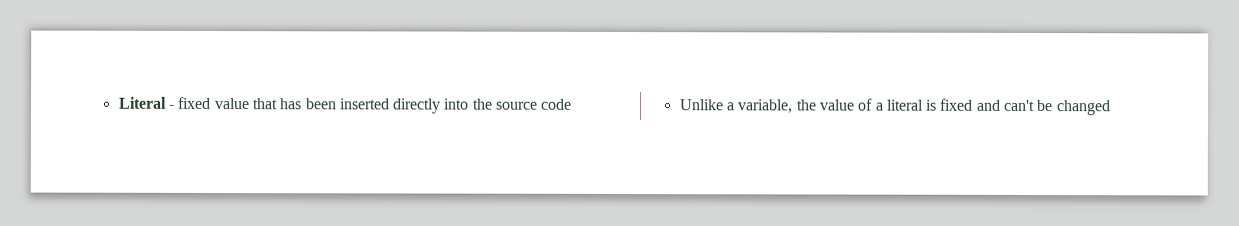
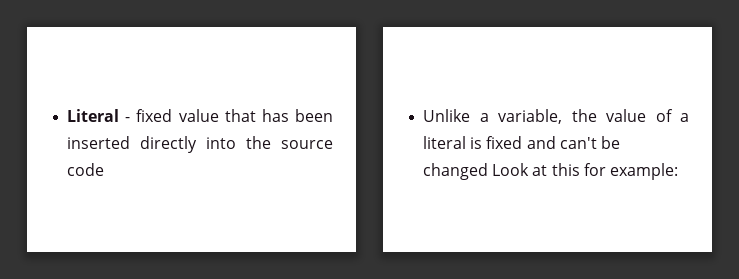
(1111, 108) none -> [492,163,678,180] Look at this for example:

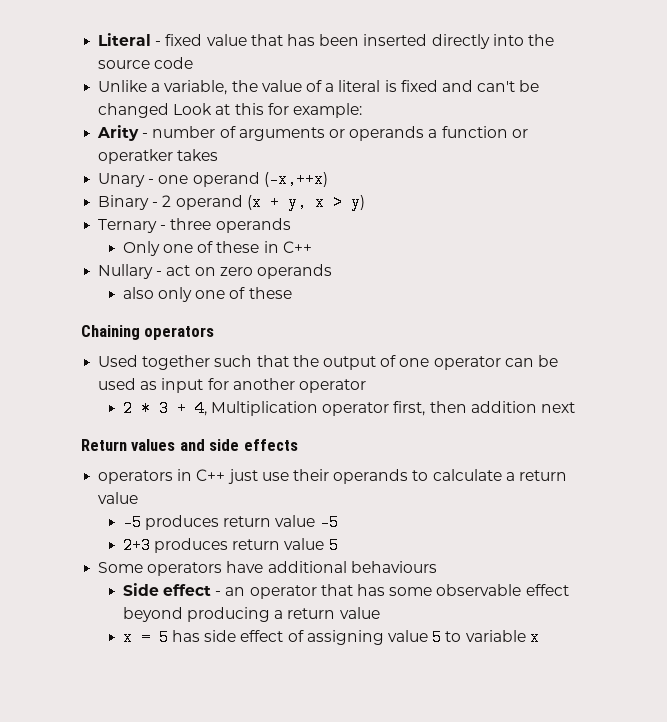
(678, 171) none -> [97,125,528,141] [98,149,219,164] [98,171,328,188] [98,194,365,211] [98,218,291,233] [122,241,312,256] [98,264,332,279] [122,287,292,302] [81,325,215,340] [98,355,558,370] [98,378,366,393] [122,400,575,417] [81,439,298,451] [98,469,567,484] [98,492,139,504] [122,514,339,531] [122,537,339,554] [98,561,437,576] [122,583,569,599] [122,607,380,622] [122,629,540,646] // Arity - number of arguments or operands a function or operatker takes // Unary - one operand (-x,++x) // Binary - 2 operand (x + y, x > y) // Ternary - three operands // Only one of these in C++ // Nullary - act on zero operands // also only one of these // Chaining operators // Used together such that the output of one operator can be used as input for another operator // 2 * 3 + 4, Multiplication operator first, then addition next // Return values and side effects // operators in C++ just use their operands to calculate a return value // -5 produces return value -5 // 2+3 produces return value 5 // Some operators have additional behaviours // Side effect - an operator that has some observable effect beyond producing a return value // x = 5 has side effect of assigning value 5 to variable x

